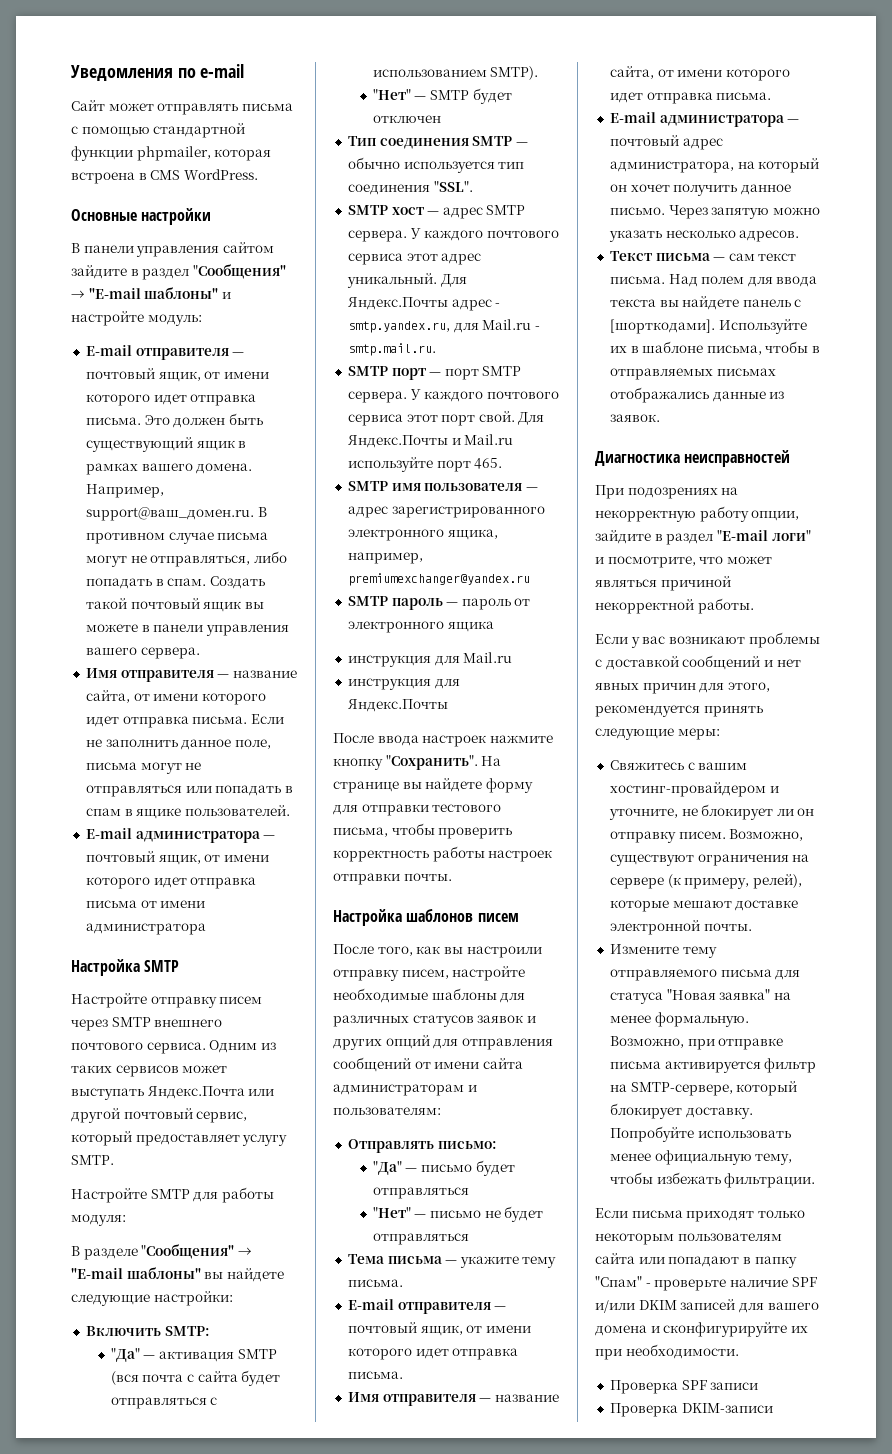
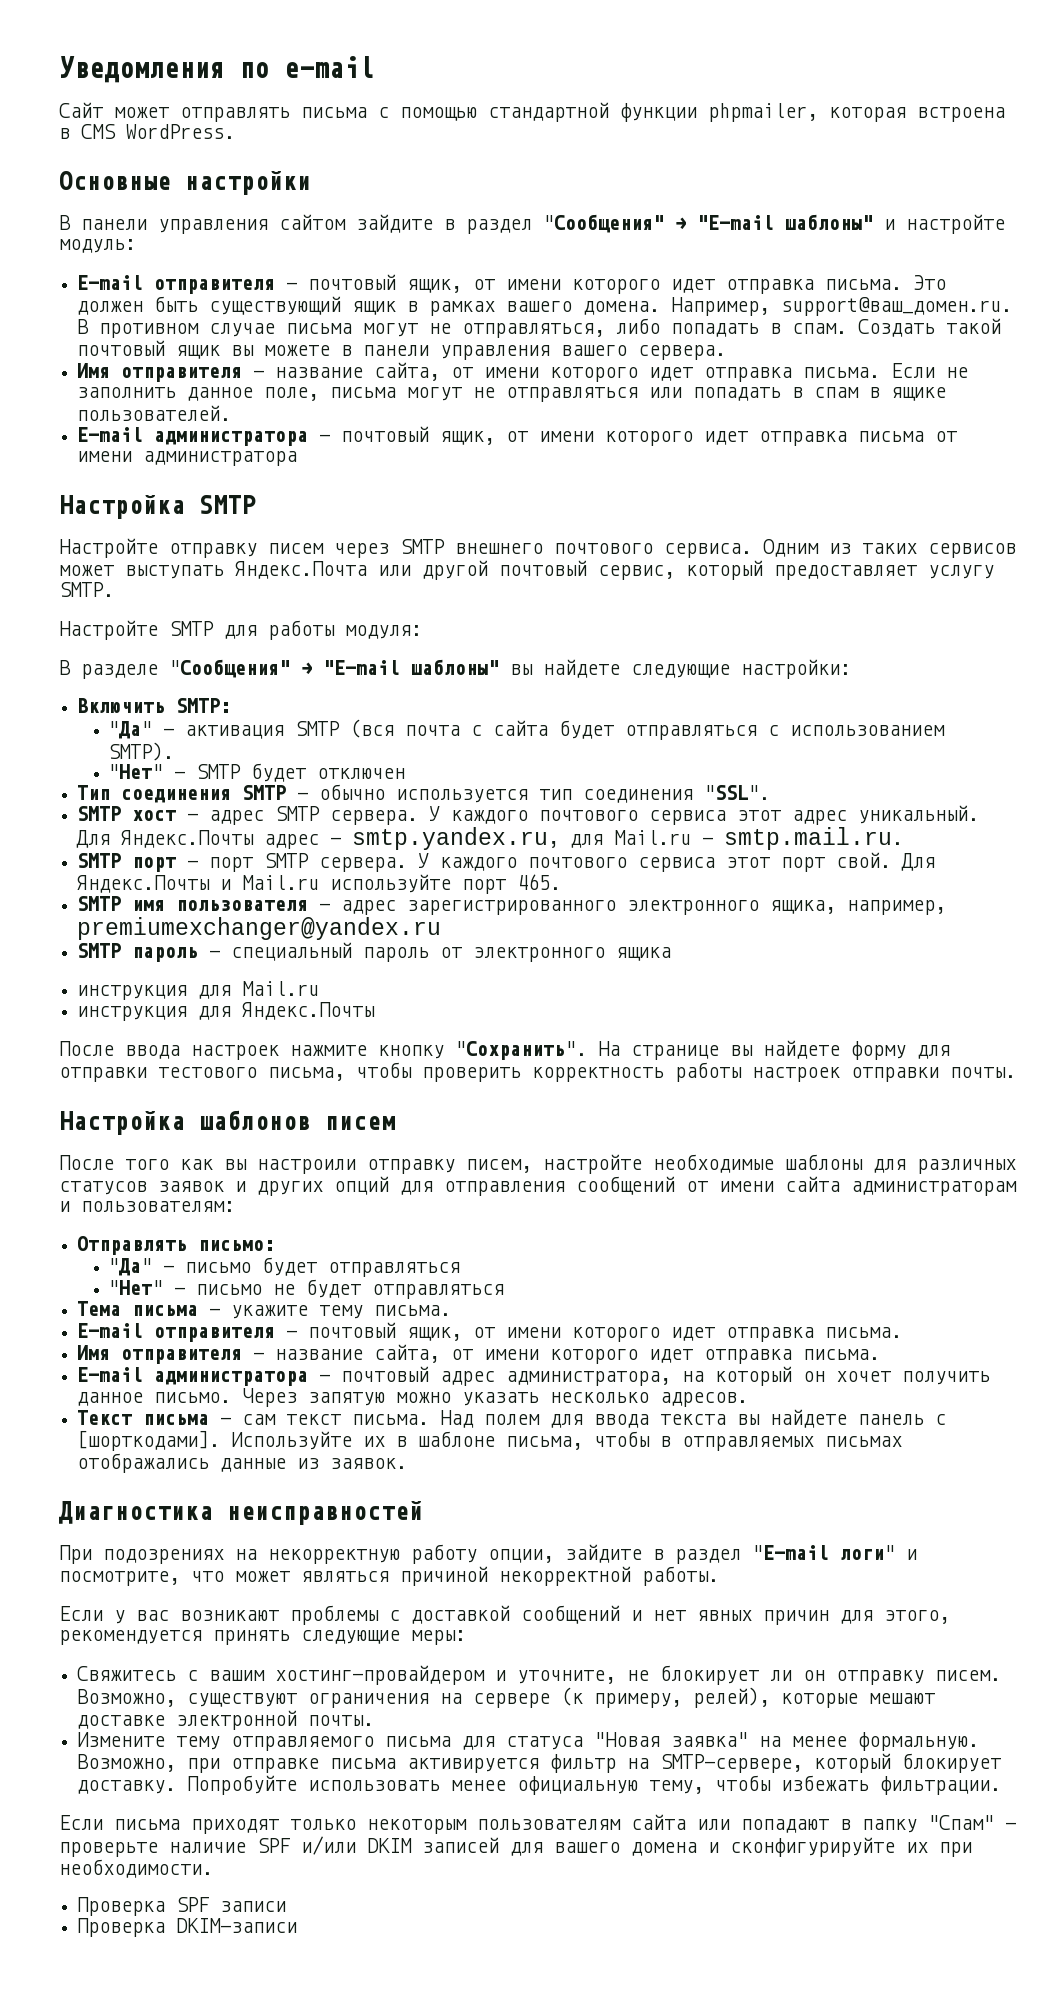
(459, 604) none -> [231,942,353,961] специальный
[377,946,413,956] того, -> [125,1159,169,1170] того

